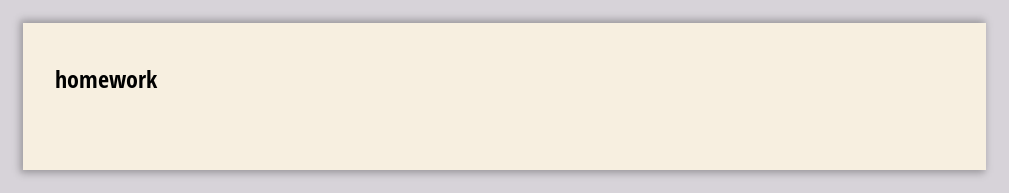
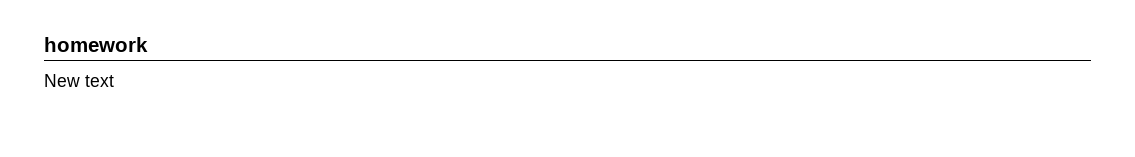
(158, 79) none -> [44,74,114,87] // New text

